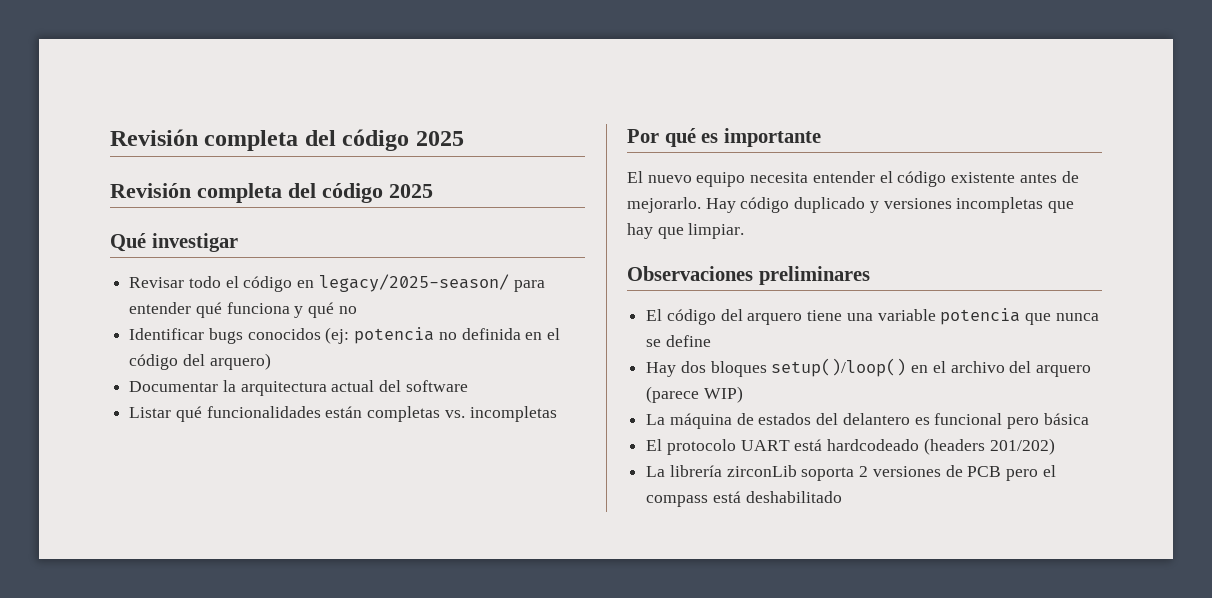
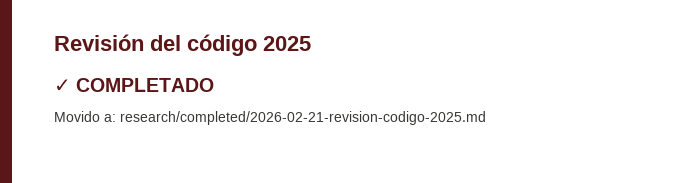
[110,129,464,151] [110,183,433,203] [110,233,238,252] [129,274,545,292] [129,302,357,318] [129,327,561,344] [129,353,271,370] [129,380,468,396] [129,406,557,422] [627,128,821,147] [627,171,1079,187] [627,197,1075,213] [627,223,745,239] [627,266,870,285] [646,308,1099,325] [646,335,711,347] [646,358,1092,377] [646,386,743,403] [646,413,1089,429] [646,438,1055,455] [646,465,1056,481] [646,491,842,507] Revisión completa del código 2025 // Revisión completa del código 2025 // Qué investigar // Revisar todo el código en legacy/2025-season/ para entender qué funciona y qué no // Identificar bugs conocidos (ej: potencia no definida en el código del arquero) // Documentar la arquitectura actual del software // Listar qué funcionalidades están completas vs. incompletas // Por qué es importante // El nuevo equipo necesita entender el código existente antes de mejorarlo. Hay código duplicado y versiones incompletas que hay que limpiar. // Observaciones preliminares // El código del arquero tiene una variable potencia que nunca se define // Hay dos bloques setup()/loop() en el archivo del arquero (parece WIP) // La máquina de estados del delantero es funcional pero básica // El protocolo UART está hardcodeado (headers 201/202) // La librería zirconLib soporta 2 versiones de PCB pero el compass está deshabilitado -> [54,34,311,56] [54,78,215,92] [54,111,486,125] Revisión del código 2025 // ✓ COMPLETADO // Movido a: research/completed/2026-02-21-revision-codigo-2025.md

